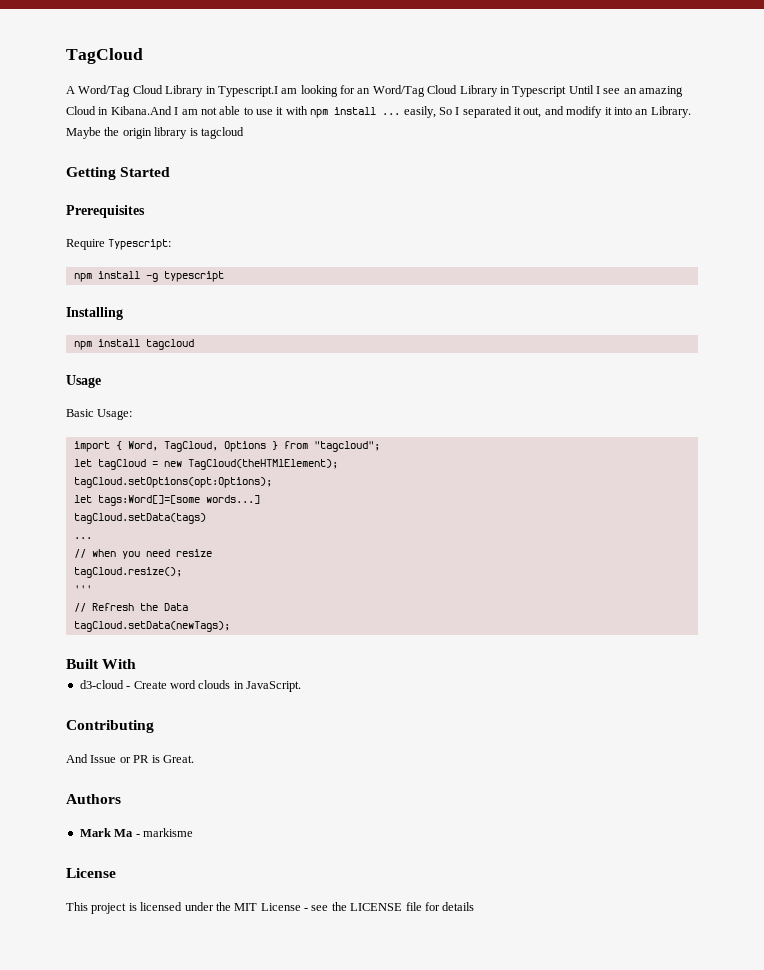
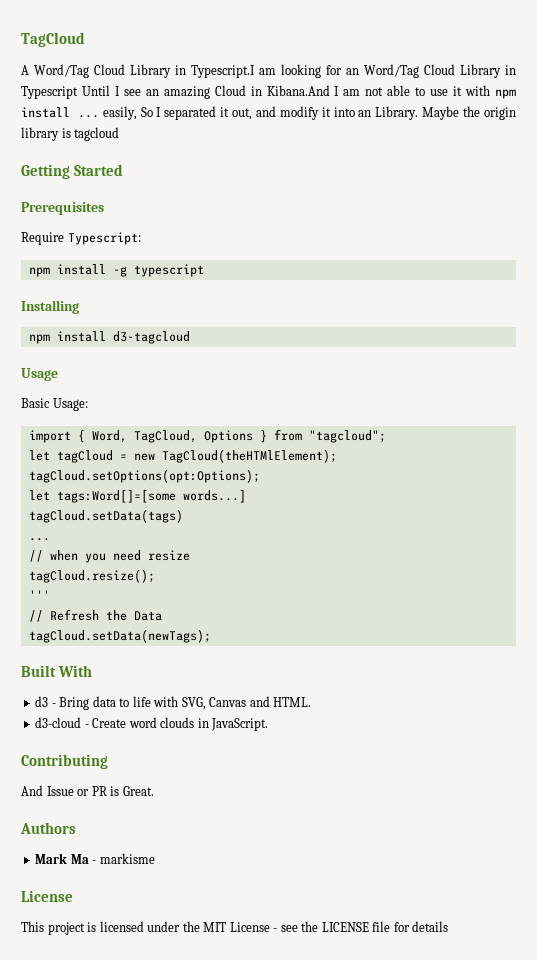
[145,339,194,350] tagcloud -> [112,331,190,344] d3-tagcloud
(137, 664) none -> [35,696,312,710] // d3 - Bring data to life with SVG, Canvas and HTML.

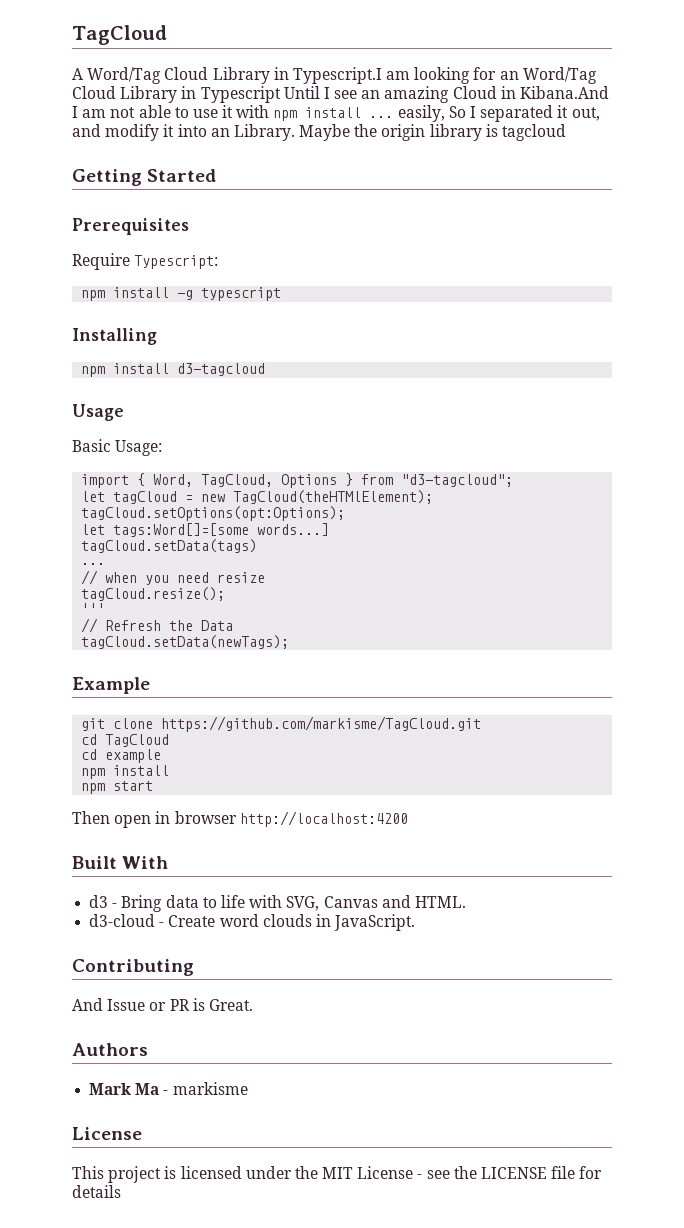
[308,430,386,443] "tagcloud"; -> [401,474,514,487] "d3-tagcloud";
(211, 636) none -> [72,677,150,694] [81,716,482,732] [81,734,170,747] [81,749,162,763] [81,765,170,779] [81,781,154,794] [72,811,408,828] // Example // git clone https://github.com/markisme/TagCloud.git // cd TagCloud // cd example // npm install // npm start // Then open in browser http://localhost:4200

